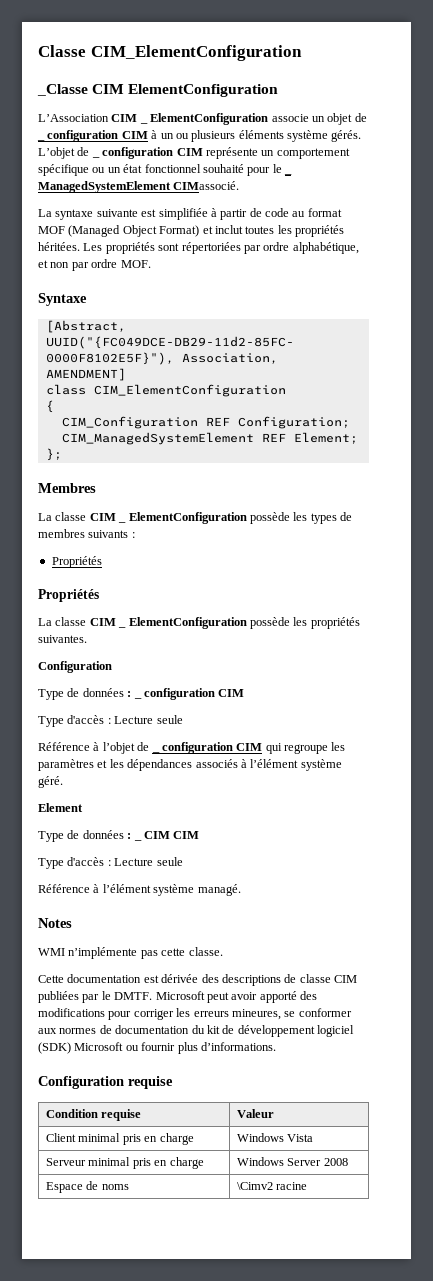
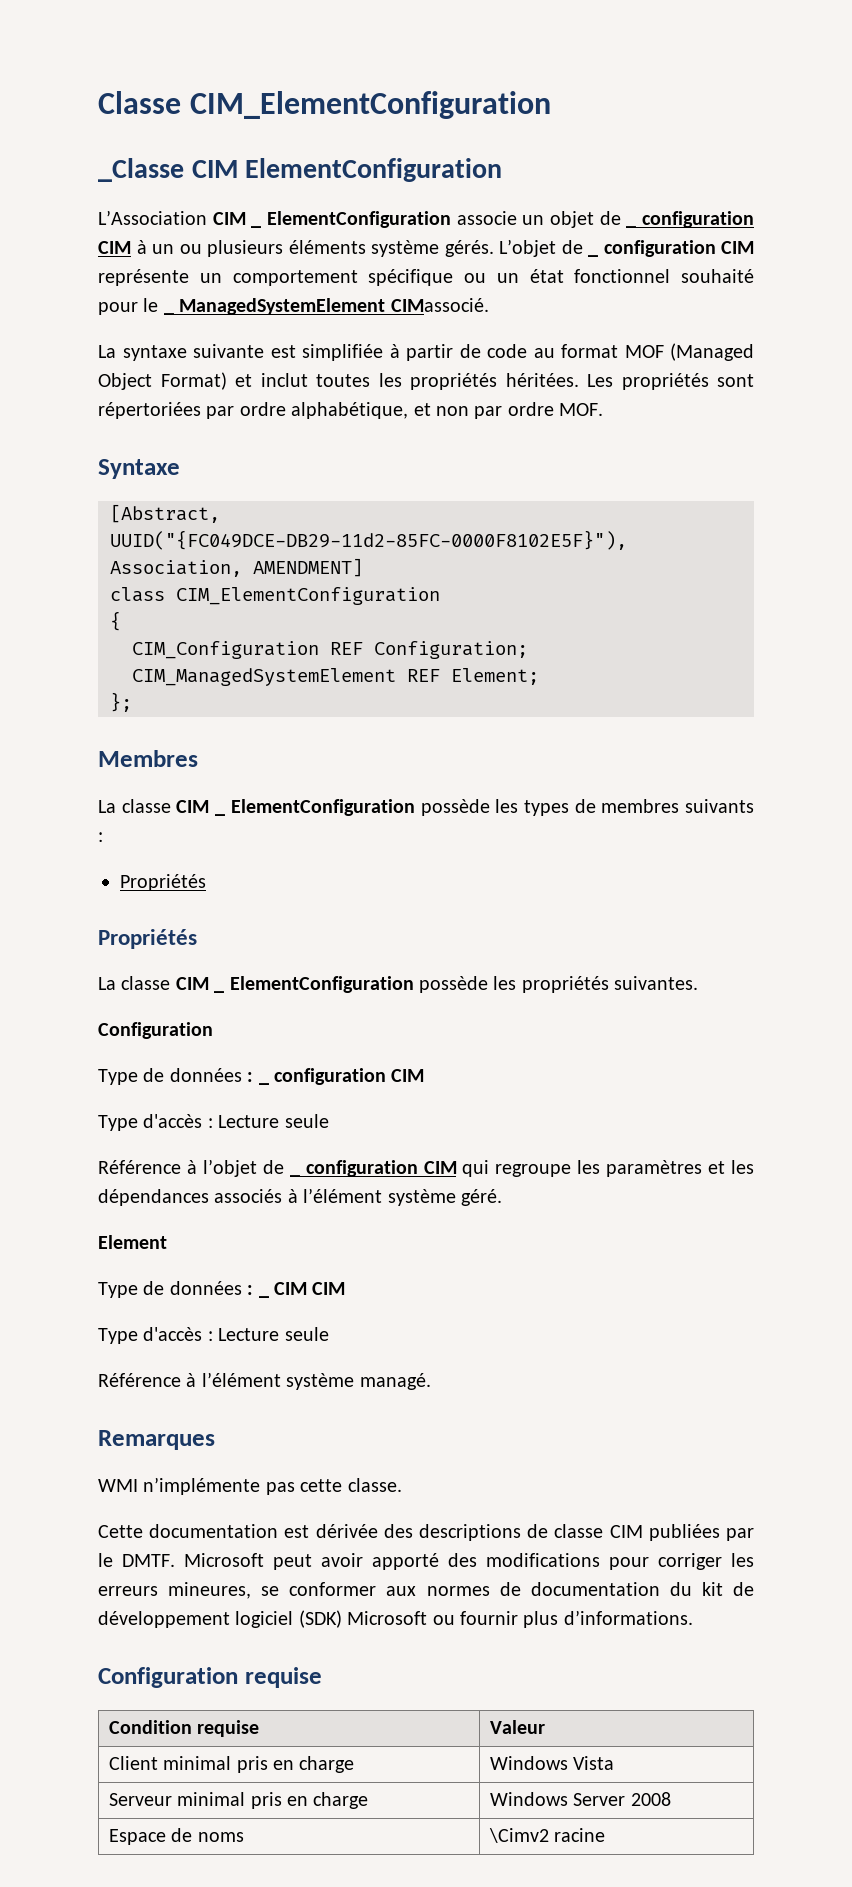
[38,918,72,928] Notes -> [98,1430,215,1450] Remarques

